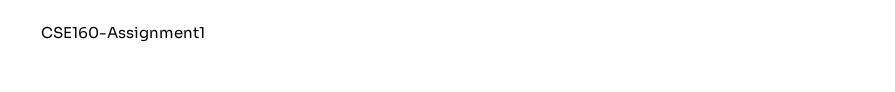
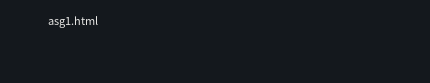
[41,26,205,42] CSE160-Assignment1 -> [48,16,98,28] asg1.html

